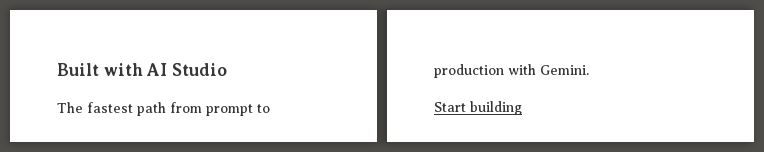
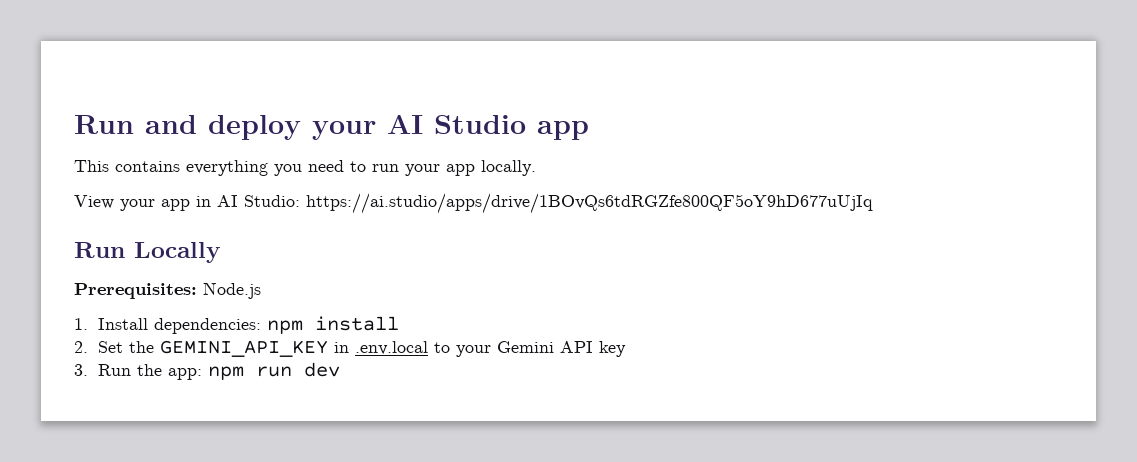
[57,63,228,76] [57,102,270,116] [434,64,589,78] [434,101,522,115] Built with AI Studio // The fastest path from prompt to production with Gemini. // Start building -> [74,115,589,140] [74,160,536,176] [74,193,873,214] [74,242,221,263] [74,282,261,299] [74,316,399,334] [74,340,626,357] [74,362,340,380] Run and deploy your AI Studio app // This contains everything you need to run your app locally. // View your app in AI Studio: https://ai.studio/apps/drive/1BOvQs6tdRGZfe800QF5oY9hD677uUjIq // Run Locally // Prerequisites: Node.js // 1. Install dependencies: npm install // 2. Set the GEMINI_API_KEY in .env.local to your Gemini API key // 3. Run the app: npm run dev

